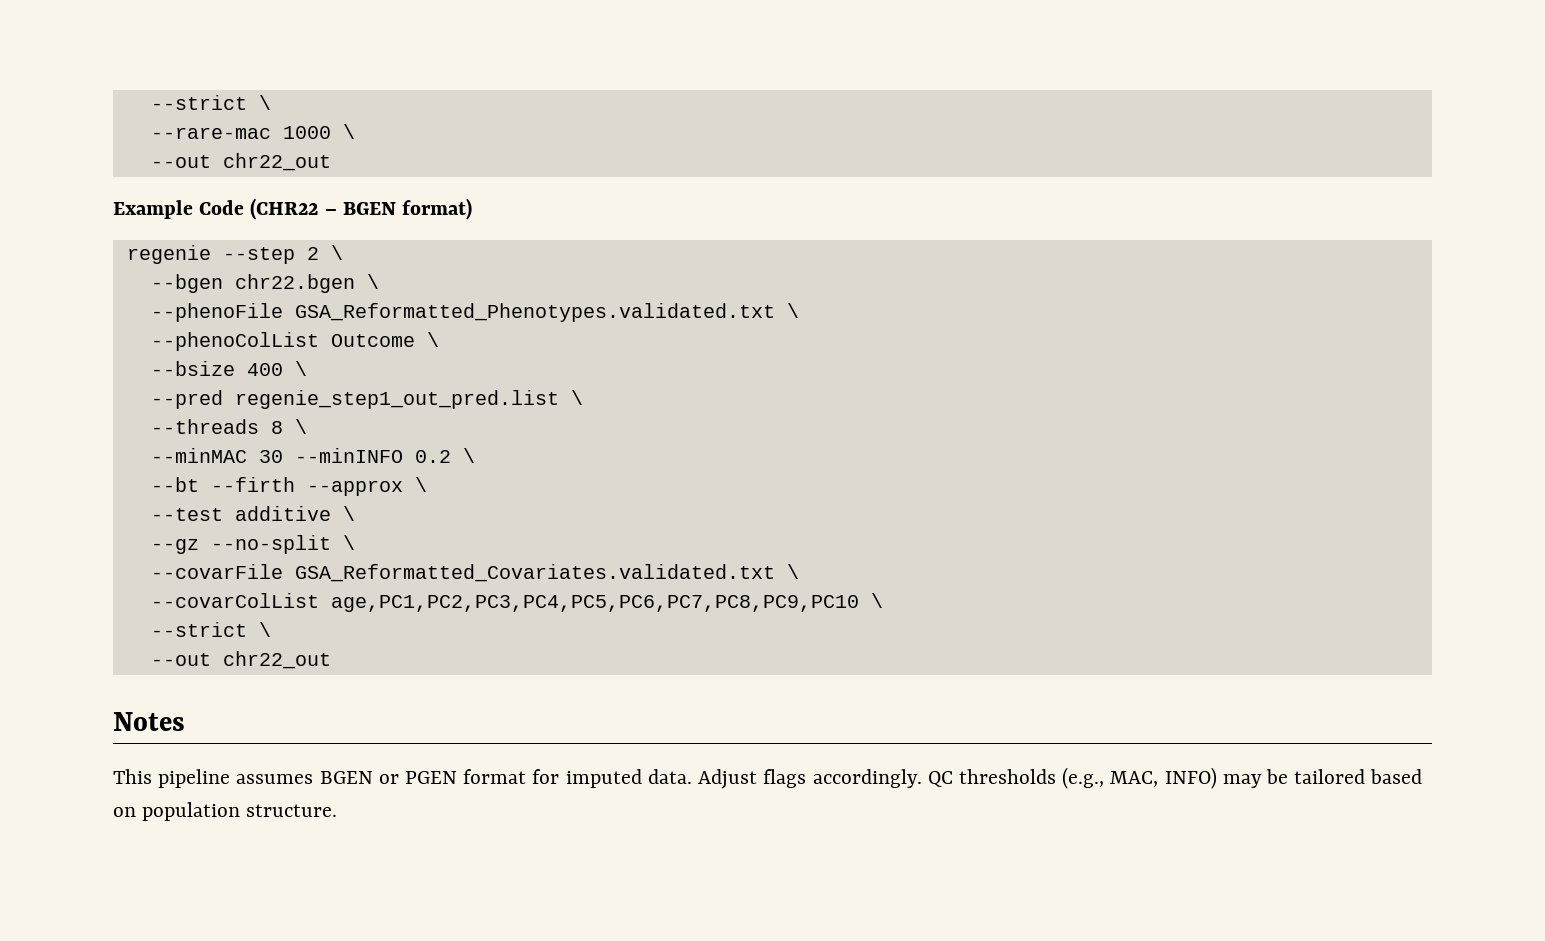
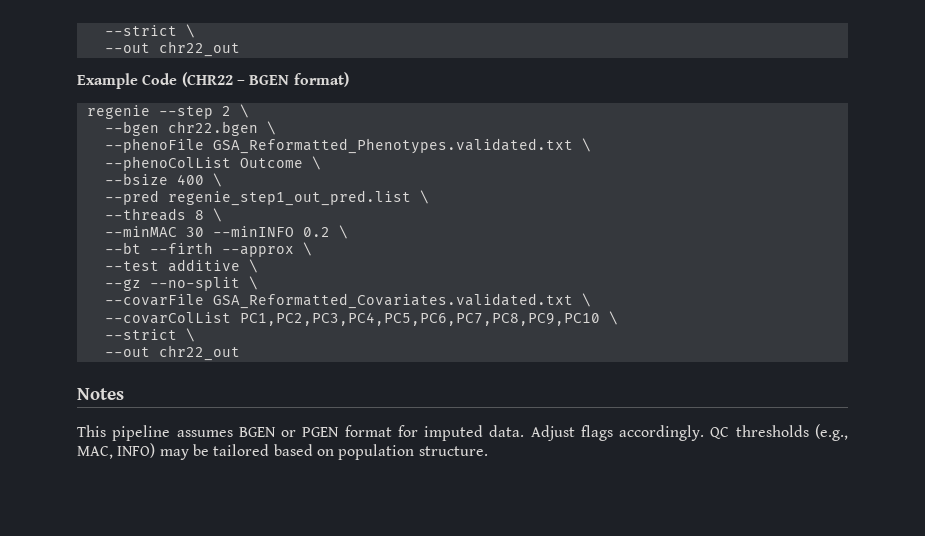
[150,95,271,110] [150,124,355,139] --strict \ // --rare-mac 1000 \ -> [104,24,195,38] --strict \
[330,595,859,612] age,PC1,PC2,PC3,PC4,PC5,PC6,PC7,PC8,PC9,PC10 -> [239,312,600,326] PC1,PC2,PC3,PC4,PC5,PC6,PC7,PC8,PC9,PC10

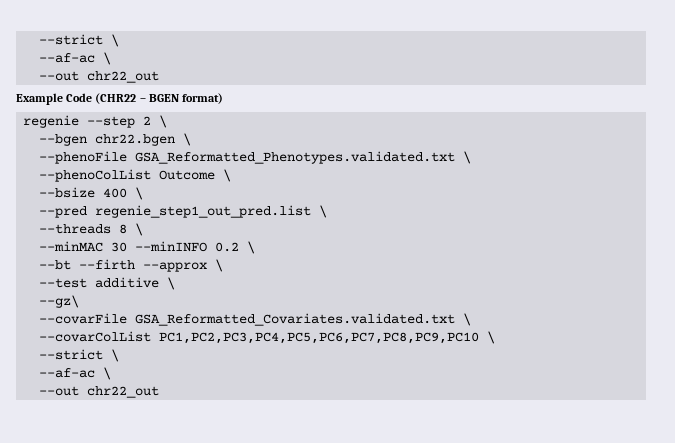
[104,24,195,38] --strict \ -> [39,34,120,47] [39,52,112,65] --strict \ // --af-ac \
[104,276,258,291] --gz --no-split \ -> [39,295,80,308] --gz\
[104,345,240,361] [77,388,124,400] [77,424,848,441] [77,443,488,460] // --out chr22_out // Notes // This pipeline assumes BGEN or PGEN format for imputed data. Adjust flags accordingly. QC thresholds (e.g., MAC, INFO) may be tailored based on population structure. -> [39,367,112,380] [39,386,160,398] // --af-ac \ // --out chr22_out

